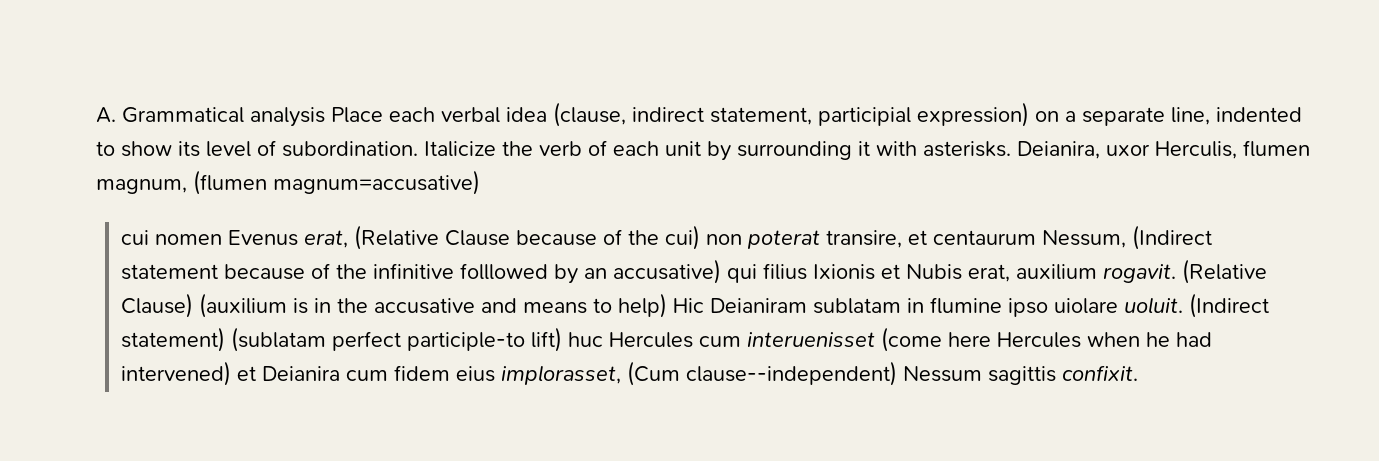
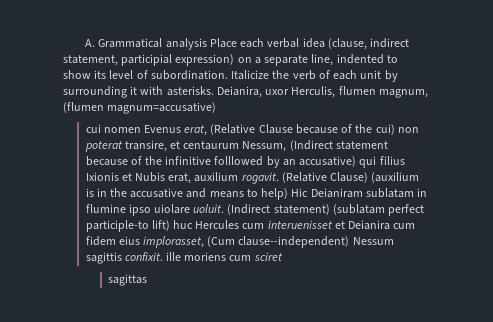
[880,327,1212,352] [120,361,231,386] (come here Hercules when he had intervened) -> (333, 224) none
(1138, 373) none -> [166,252,283,261] [108,274,148,286] ille moriens cum sciret // sagittas

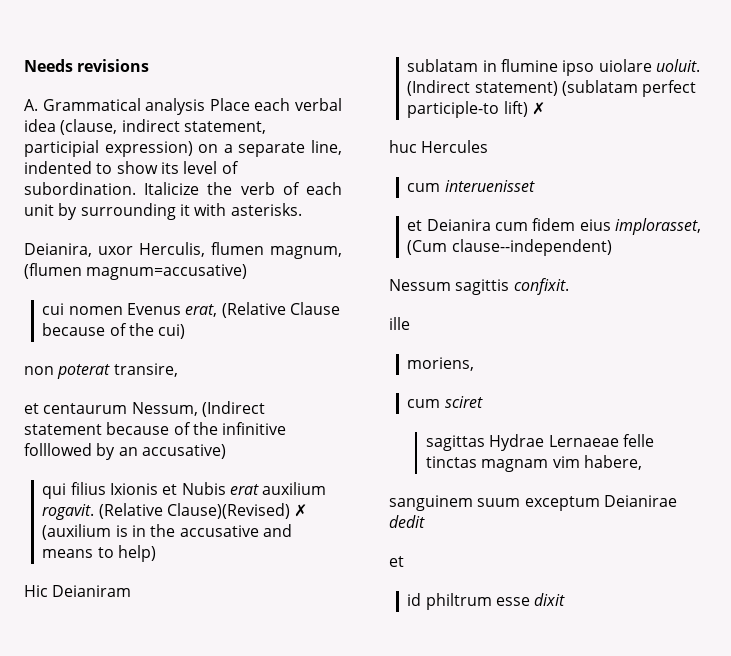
(85, 43) none -> [24,59,150,72] Needs revisions //
(214, 91) none -> (302, 209) //
(395, 129) none -> (186, 331) //
(167, 146) none -> (178, 370) //
(357, 161) none -> (226, 451) //
[168,173,192,184] erat, -> [230,484,260,495] erat
[330,172,369,183] Clause) -> [167,503,308,519] Clause)(Revised) ✗
(289, 194) none -> (157, 553) //
(363, 193) none -> (132, 591) //
(170, 225) none -> [532,102,546,115] ✗ //
(240, 224) none -> (489, 146) //
(333, 224) none -> (535, 186) //
(350, 242) none -> (612, 247) //
(163, 256) none -> (569, 286) //
[184,252,227,261] moriens -> [407,357,475,371] // moriens, //
(148, 280) none -> [489,434,654,451] [425,455,642,472] [389,495,677,511] [389,515,425,528] [389,556,404,567] [407,593,566,610] Hydrae Lernaeae felle tinctas magnam vim habere, // sanguinem suum exceptum Deianirae dedit // et // id philtrum esse dixit

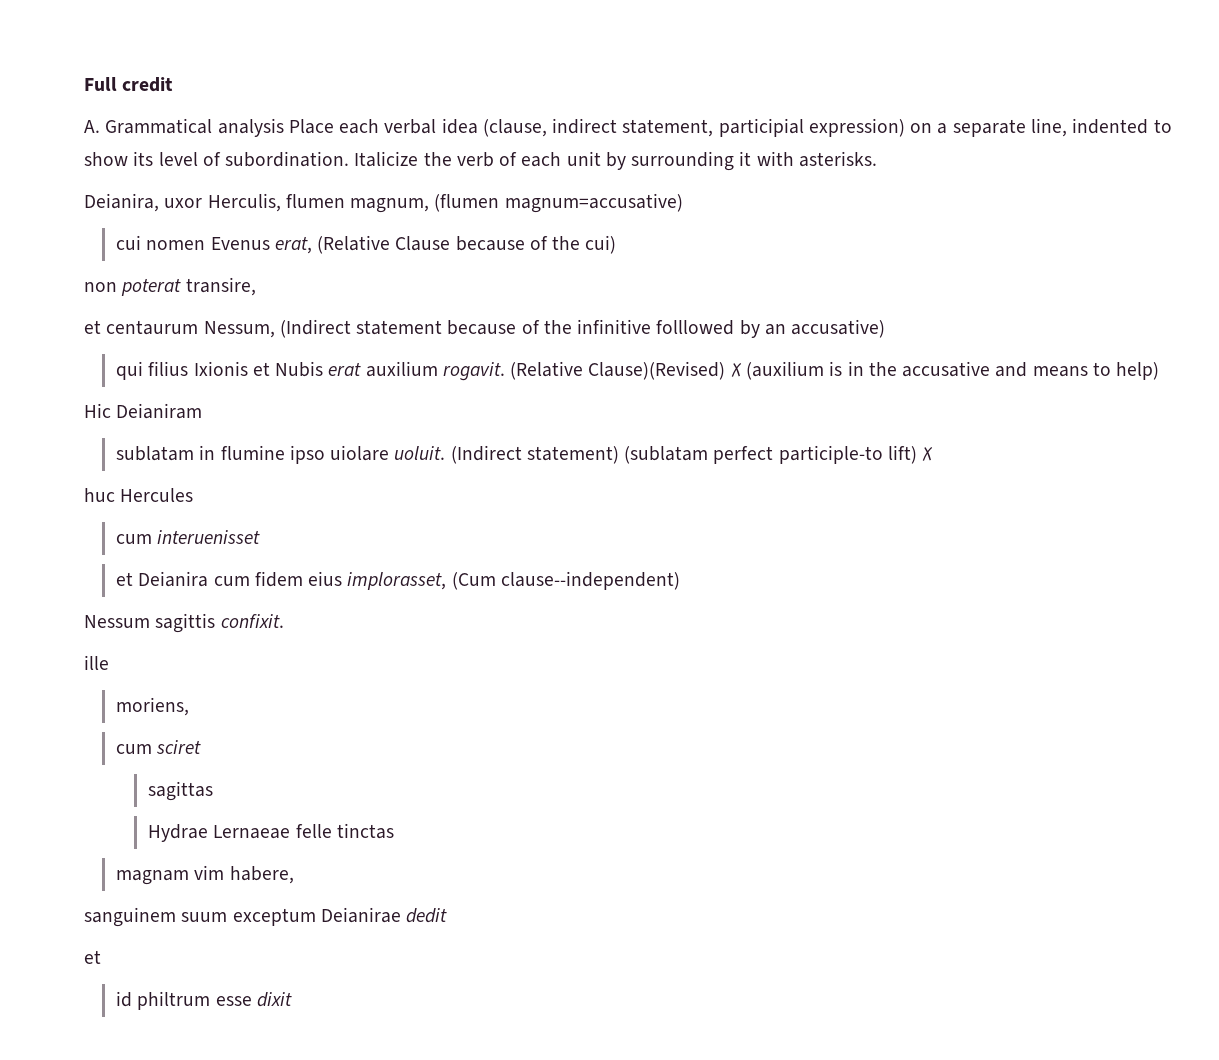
[24,59,150,72] Needs revisions -> [84,77,174,92] Full credit
(485, 443) none -> (214, 791) //
(477, 462) none -> (394, 831) //

